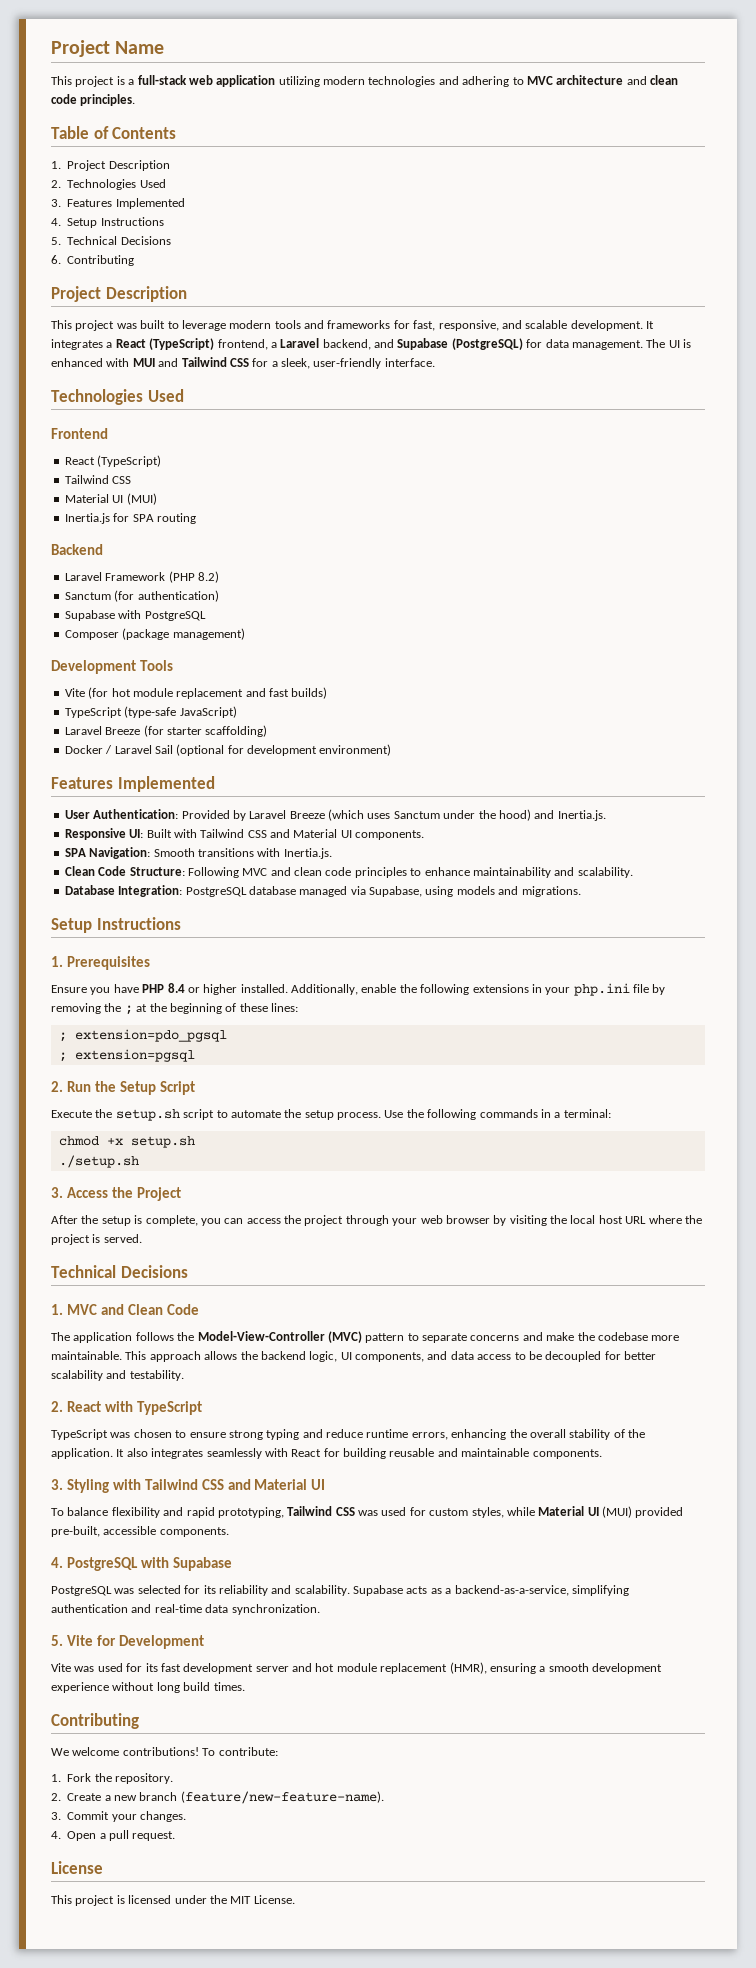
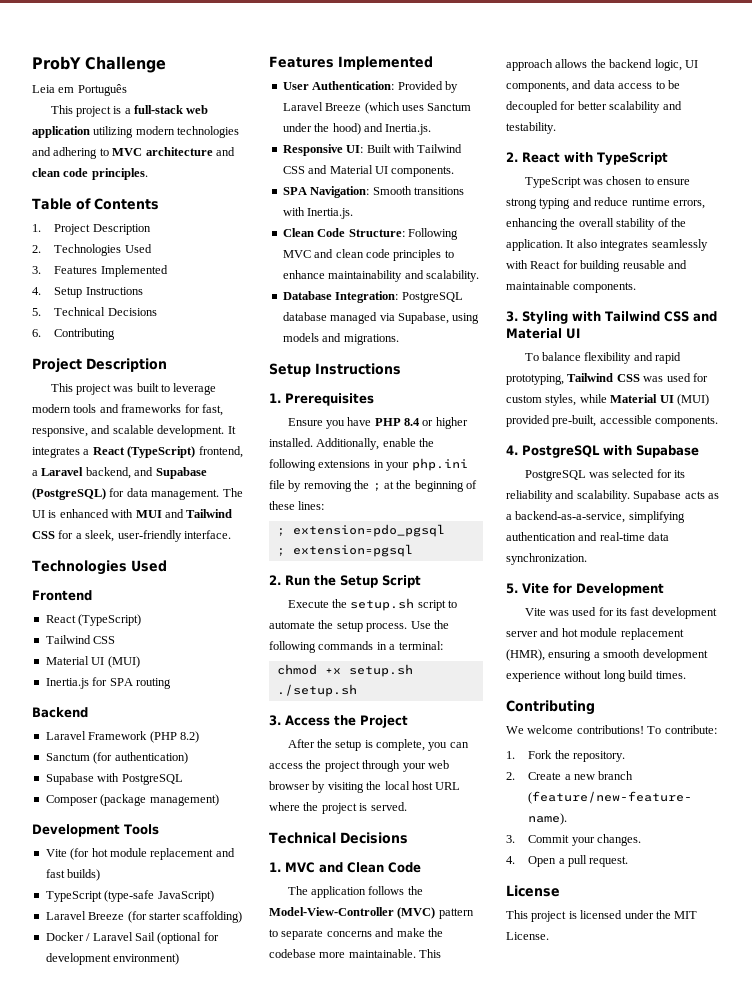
[51,40,165,57] Project Name -> [32,56,166,73] [32,84,127,96] ProbY Challenge // Leia em Português

